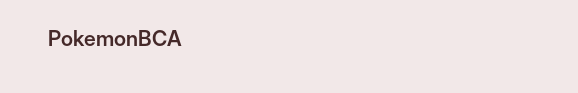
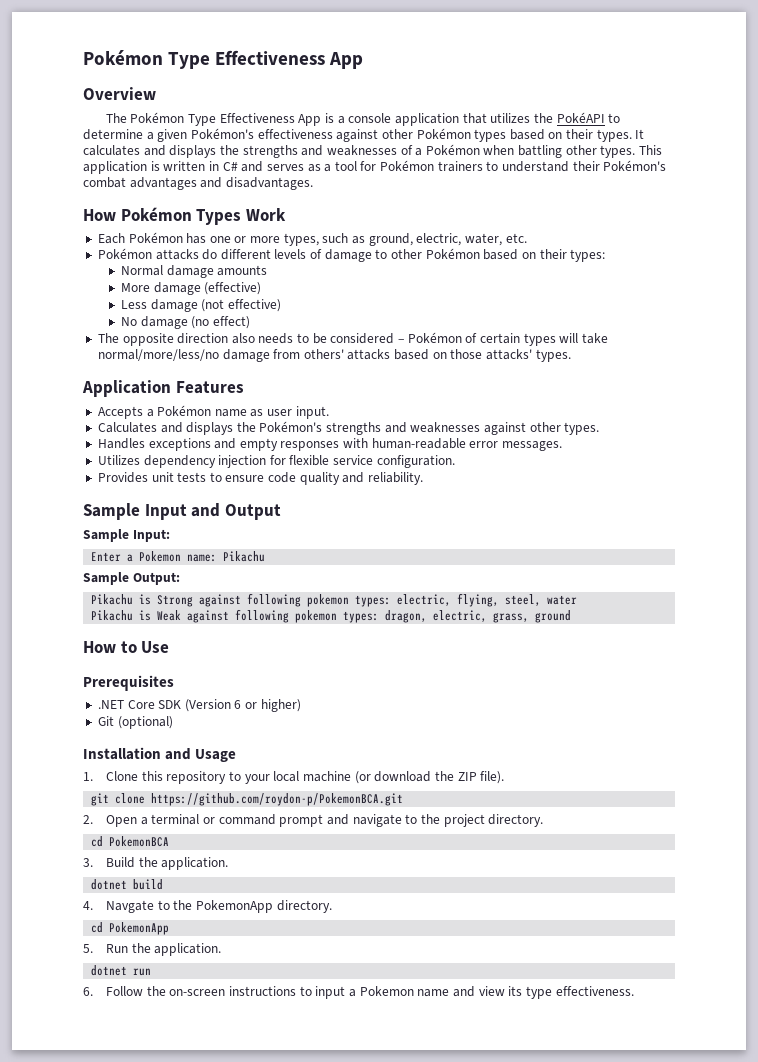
[48,30,182,46] PokemonBCA -> [83,50,364,69] [83,87,156,100] [105,112,621,126] [83,128,645,142] [83,144,663,158] [83,160,667,174] [83,177,313,190] [83,207,286,225] [97,232,527,246] [97,248,606,262] [121,265,268,278] [121,282,262,295] [121,299,281,312] [121,316,250,329] [97,332,608,346] [97,349,571,362] [82,380,244,397] [97,405,329,419] [97,421,600,435] [97,438,563,451] [97,455,455,468] [97,472,424,485] [83,503,281,520] [83,529,170,542] [91,551,266,562] [83,572,180,585] [91,593,578,607] [91,609,572,623] [83,641,170,653] [83,675,174,691] [97,699,301,712] [97,716,173,729] [83,747,237,762] [83,771,505,784] [91,793,404,806] [83,814,544,827] [91,836,170,847] [83,857,229,870] [91,879,164,890] [83,900,332,913] [91,922,170,935] [83,943,222,956] [91,965,152,976] [83,986,634,999] Pokémon Type Effectiveness App // Overview // The Pokémon Type Effectiveness App is a console application that utilizes the PokéAPI to determine a given Pokémon's effectiveness against other Pokémon types based on their types. It calculates and displays the strengths and weaknesses of a Pokémon when battling other types. This application is written in C# and serves as a tool for Pokémon trainers to understand their Pokémon's combat advantages and disadvantages. // How Pokémon Types Work // Each Pokémon has one or more types, such as ground, electric, water, etc. // Pokémon attacks do different levels of damage to other Pokémon based on their types: // Normal damage amounts // More damage (effective) // Less damage (not effective) // No damage (no effect) // The opposite direction also needs to be considered – Pokémon of certain types will take normal/more/less/no damage from others' attacks based on those attacks' types. // Application Features // Accepts a Pokémon name as user input. // Calculates and displays the Pokémon's strengths and weaknesses against other types. // Handles exceptions and empty responses with human-readable error messages. // Utilizes dependency injection for flexible service configuration. // Provides unit tests to ensure code quality and reliability. // Sample Input and Output // Sample Input: // Enter a Pokemon name: Pikachu // Sample Output: // Pikachu is Strong against following pokemon types: electric, flying, steel, water // Pikachu is Weak against following pokemon types: dragon, electric, grass, ground // How to Use // Prerequisites // .NET Core SDK (Version 6 or higher) // Git (optional) // Installation and Usage // 1. Clone this repository to your local machine (or download the ZIP file). // git clone https://github.com/roydon-p/PokemonBCA.git // 2. Open a terminal or command prompt and navigate to the project directory. // cd PokemonBCA // 3. Build the application. // dotnet build // 4. Navgate to the PokemonApp directory. // cd PokemonApp // 5. Run the application. // dotnet run // 6. Follow the on-screen instructions to input a Pokemon name and view its type effectiveness.

